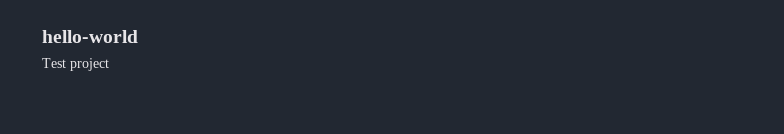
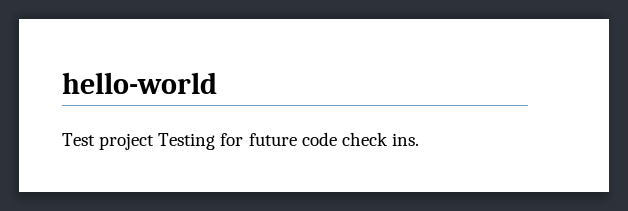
(109, 64) none -> [158,132,419,150] Testing for future code check ins.

